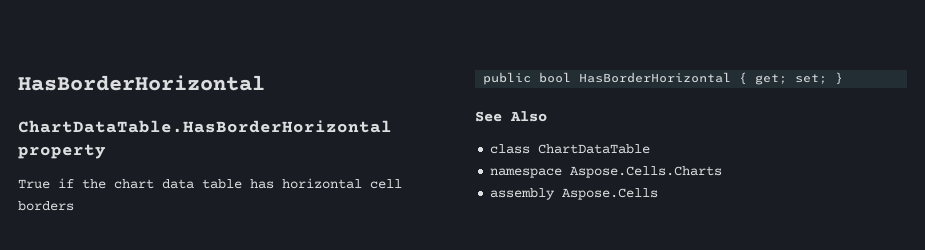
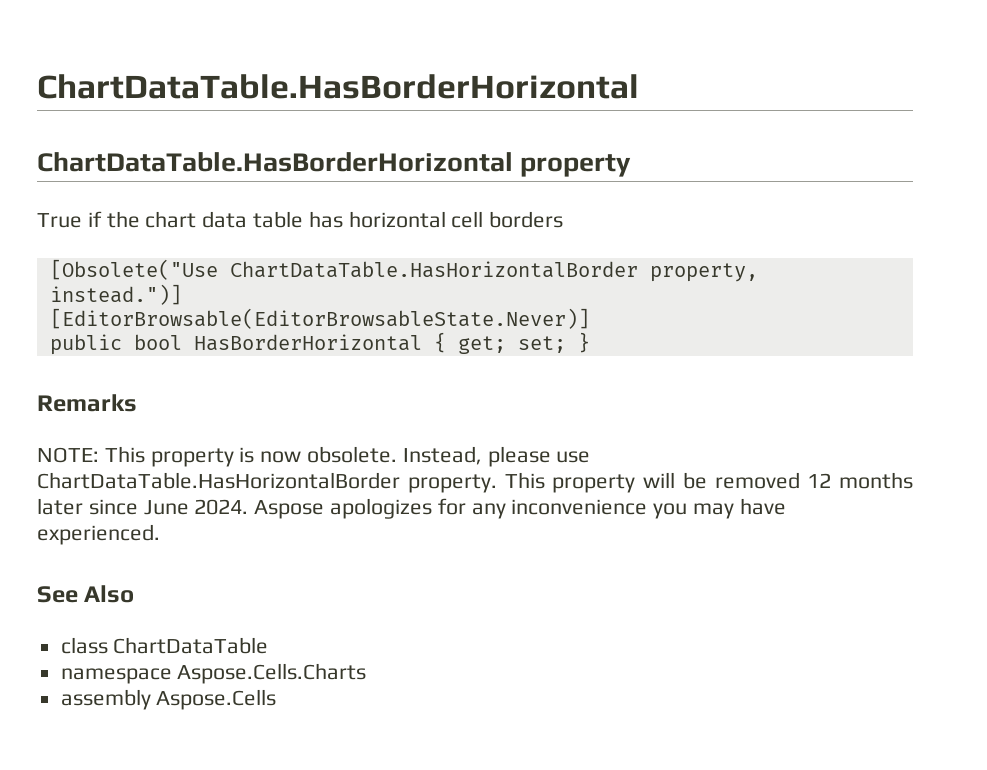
[18,75,265,91] HasBorderHorizontal -> [37,74,639,99] ChartDataTable.HasBorderHorizontal
(74, 206) none -> [49,259,758,282] [49,284,182,305] [49,308,590,329] // [Obsolete("Use ChartDataTable.HasHorizontalBorder property, instead.")] // [EditorBrowsable(EditorBrowsableState.Never)]
(844, 78) none -> [37,394,137,412] [37,446,591,467] [37,472,913,493] [37,498,786,519] [37,524,160,545] // Remarks // NOTE: This property is now obsolete. Instead, please use ChartDataTable.HasHorizontalBorder property. This property will be removed 12 months later since June 2024. Aspose apologizes for any inconvenience you may have experienced.

